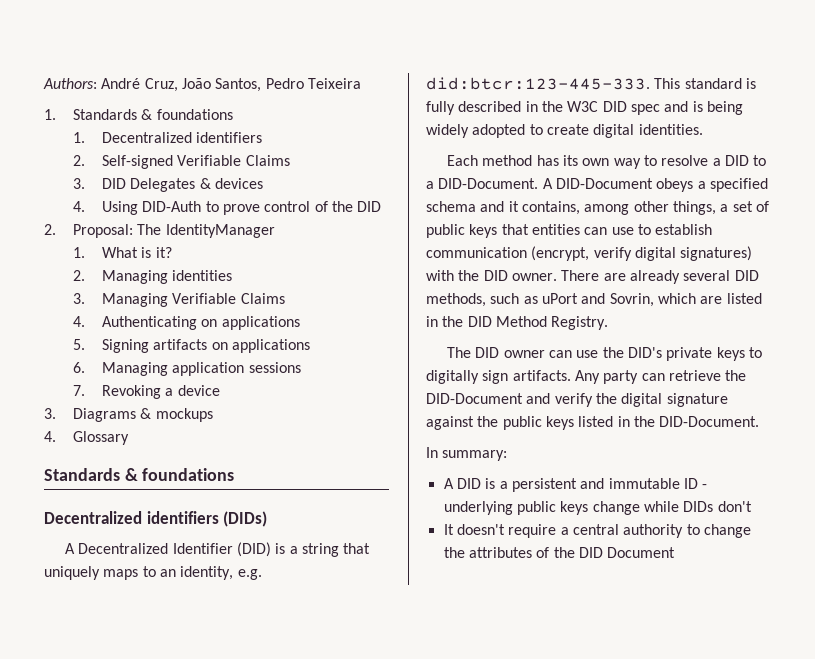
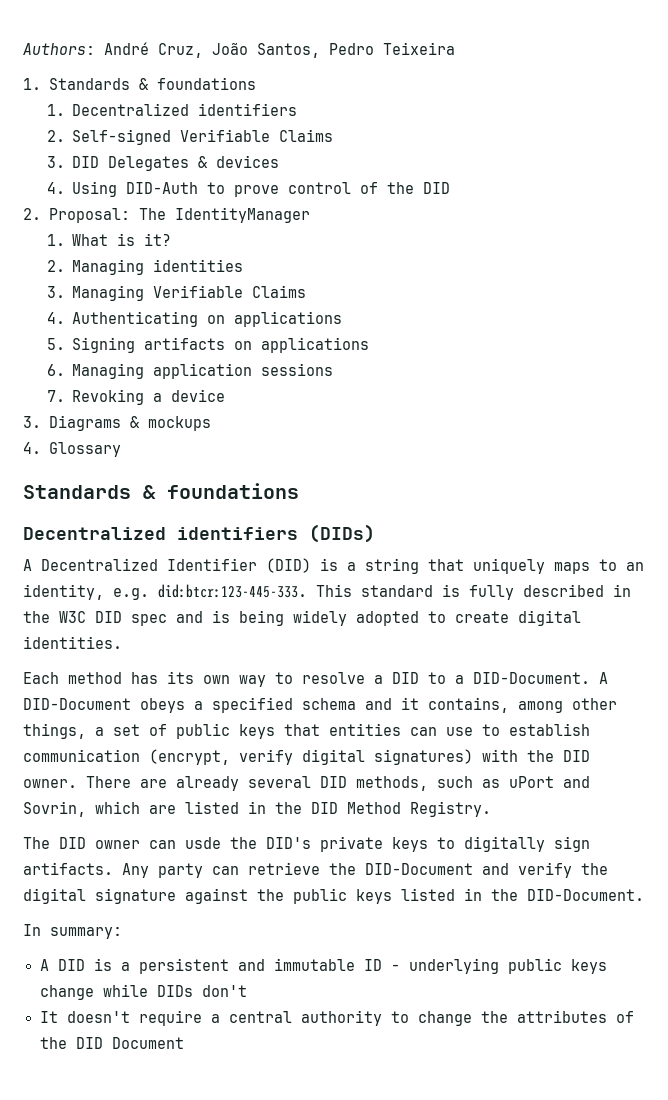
[576,350,599,358] use -> [185,837,221,849] usde

